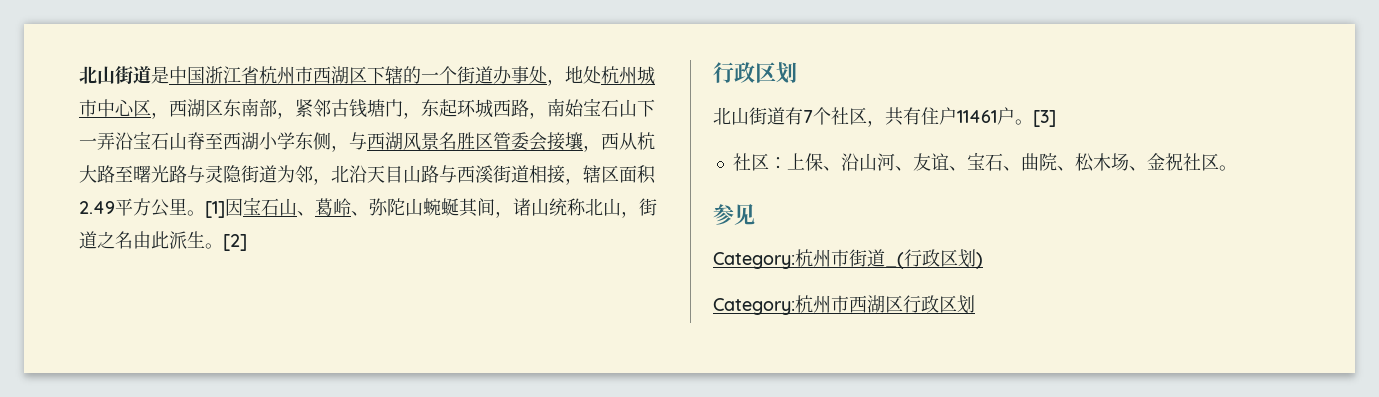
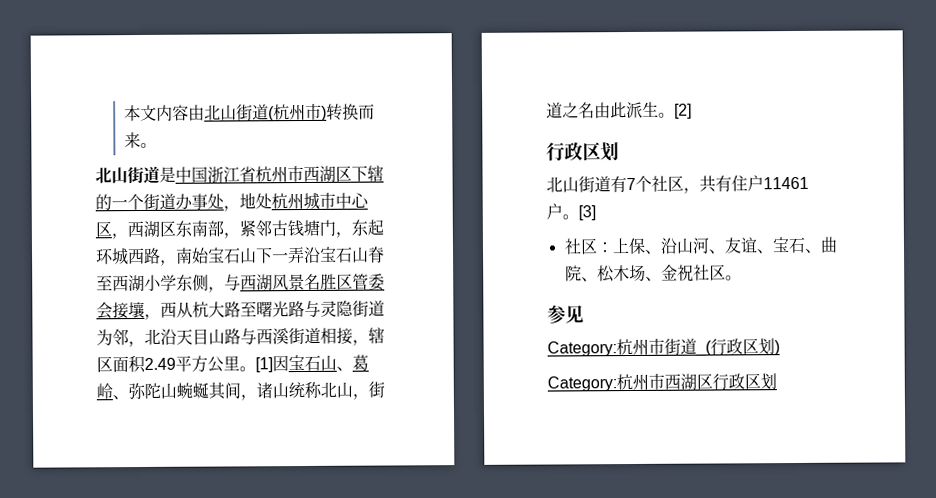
(79, 75) none -> [123,103,375,122] [123,131,157,149] 本文内容由北山街道(杭州市)转换而来。 //

